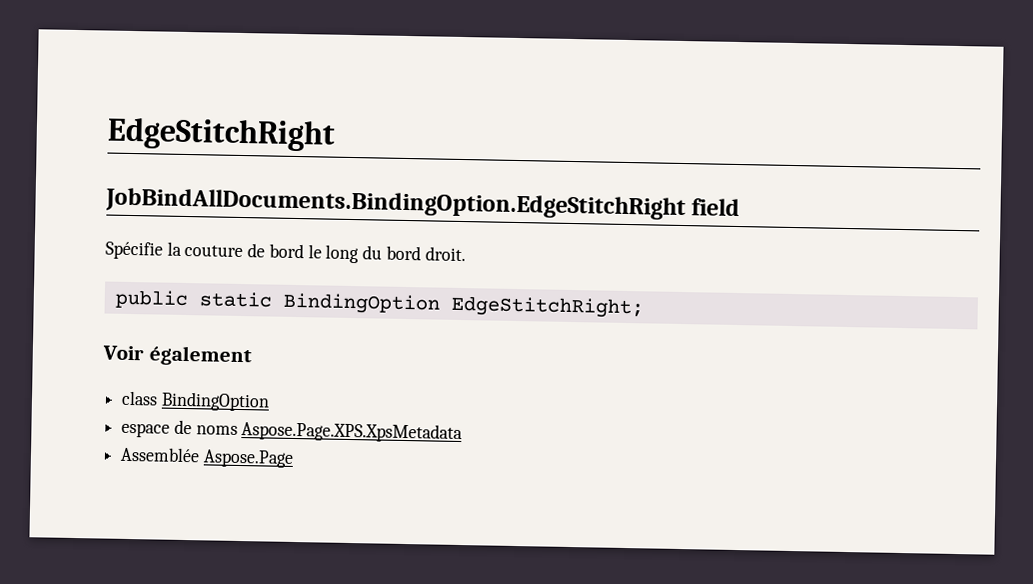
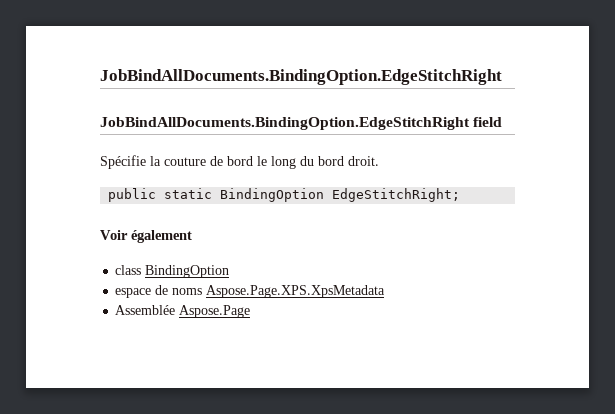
[107,117,336,152] EdgeStitchRight -> [100,69,502,85] JobBindAllDocuments.BindingOption.EdgeStitchRight

